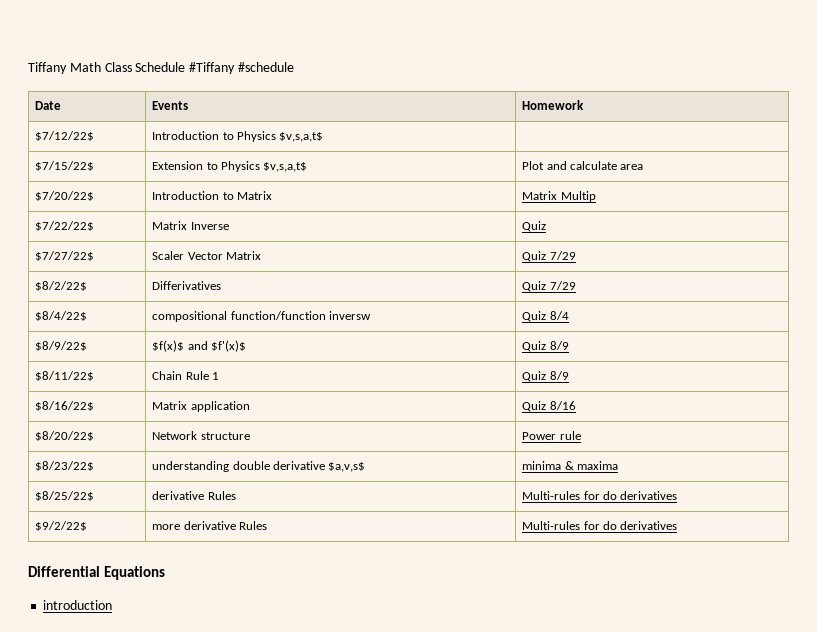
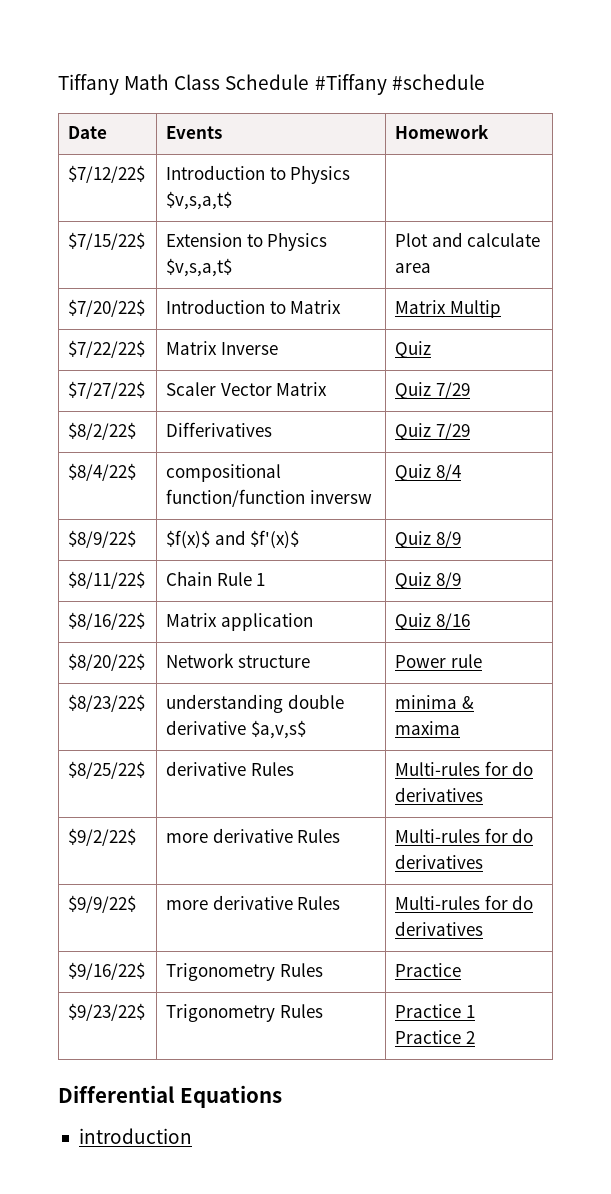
(678, 525) none -> [68,895,137,913] [166,895,341,910] [395,895,534,910] [395,921,484,936] [68,962,146,980] [166,963,323,981] [395,963,462,977] [68,1003,146,1021] [166,1004,323,1022] [395,1004,475,1018] [395,1030,475,1044] // $9/9/22$ | more derivative Rules | Multi-rules for do derivatives // $9/16/22$ | Trigonometry Rules | Practice // $9/23/22$ | Trigonometry Rules | Practice 1 Practice 2

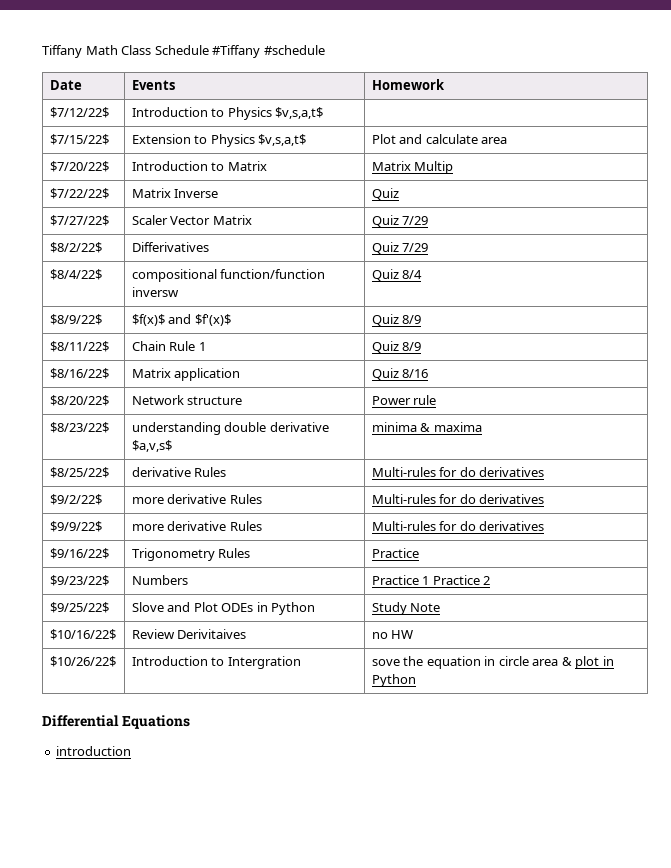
[166,1004,323,1022] Trigonometry Rules -> [131,575,188,585] Numbers
(475, 1037) none -> [49,602,109,613] [131,602,316,615] [371,602,441,615] [49,629,116,640] [131,629,247,639] [371,630,414,639] [49,656,116,667] [131,656,301,669] [371,656,614,669] [371,674,416,687] // $9/25/22$ | Slove and Plot ODEs in Python | Study Note // $10/16/22$ | Review Derivitaives | no HW // $10/26/22$ | Introduction to Intergration | sove the equation in circle area & plot in Python

